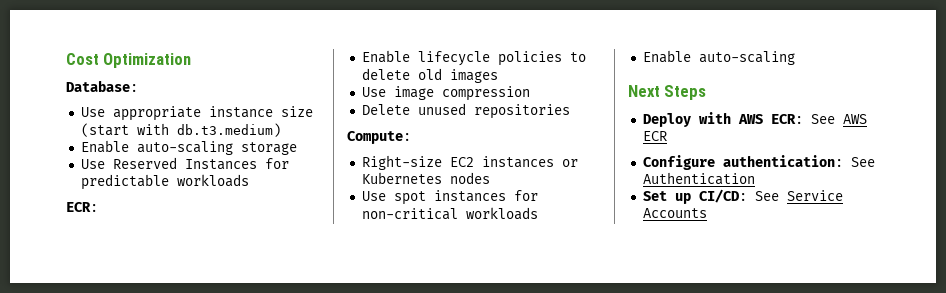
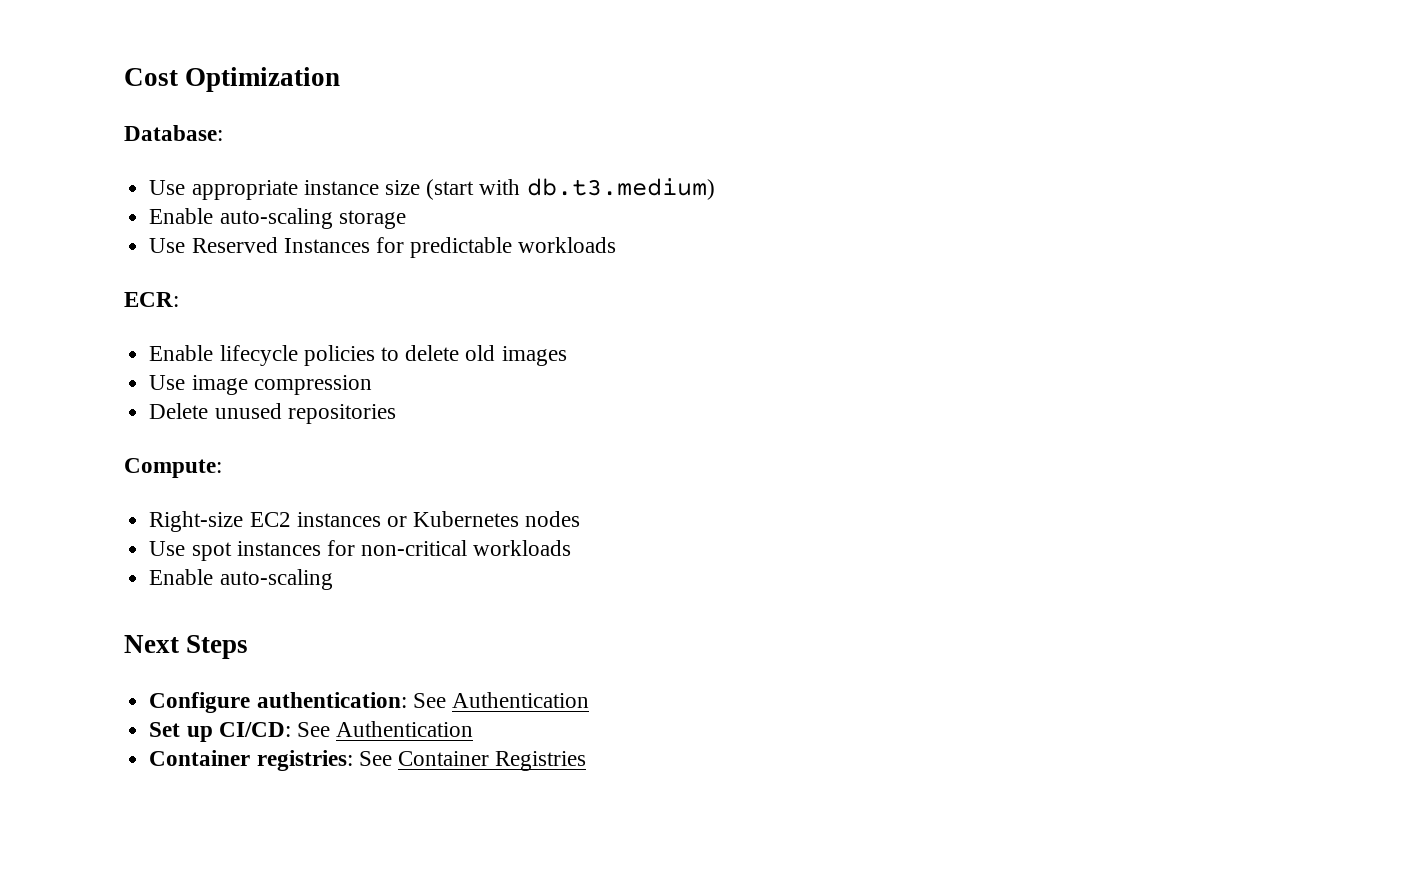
[642,112,867,127] [642,131,667,141] // Deploy with AWS ECR: See AWS ECR -> (249, 647) none
[786,190,843,201] [642,208,707,218] Service Accounts -> [336,721,474,737] [149,750,587,771] Authentication // Container registries: See Container Registries

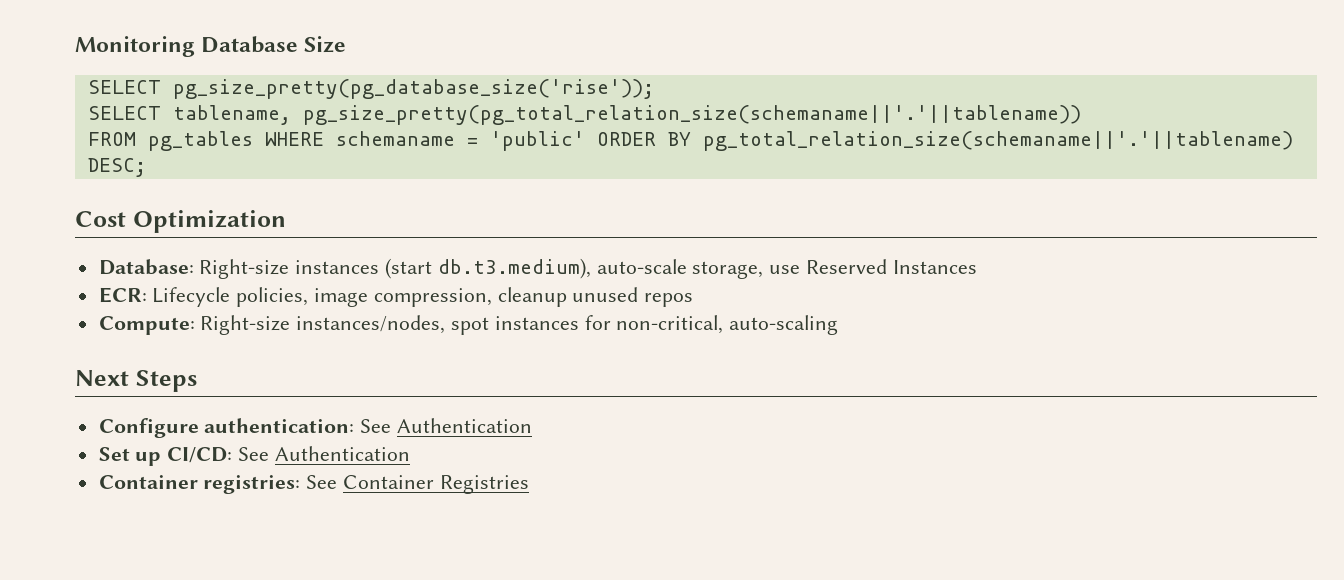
[124,67,341,92] [124,125,223,141] [149,178,715,200] [149,208,406,229] [149,237,617,258] [124,292,179,307] [149,345,567,366] [149,375,372,395] [149,403,396,424] [124,458,222,478] [149,511,581,532] [149,540,572,561] [149,569,214,585] Cost Optimization // Database: // Use appropriate instance size (start with db.t3.medium) // Enable auto-scaling storage // Use Reserved Instances for predictable workloads // ECR: // Enable lifecycle policies to delete old images // Use image compression // Delete unused repositories // Compute: // Right-size EC2 instances or Kubernetes nodes // Use spot instances for non-critical workloads // Enable -> [75,36,347,57] [87,79,654,99] [87,105,1081,125] [87,131,1293,151] [87,158,146,177] [75,210,286,233] [98,258,977,279] [98,287,694,307] [98,315,724,335] Monitoring Database Size // SELECT pg_size_pretty(pg_database_size('rise')); // SELECT tablename, pg_size_pretty(pg_total_relation_size(schemaname||'.'||tablename)) // FROM pg_tables WHERE schemaname = 'public' ORDER BY pg_total_relation_size(schemaname||'.'||tablename) DESC; // Cost Optimization // Database: Right-size instances (start db.t3.medium), auto-scale storage, use Reserved Instances // ECR: Lifecycle policies, image compression, cleanup unused repos // Compute: Right-size instances/nodes, spot instances for non-critical,

